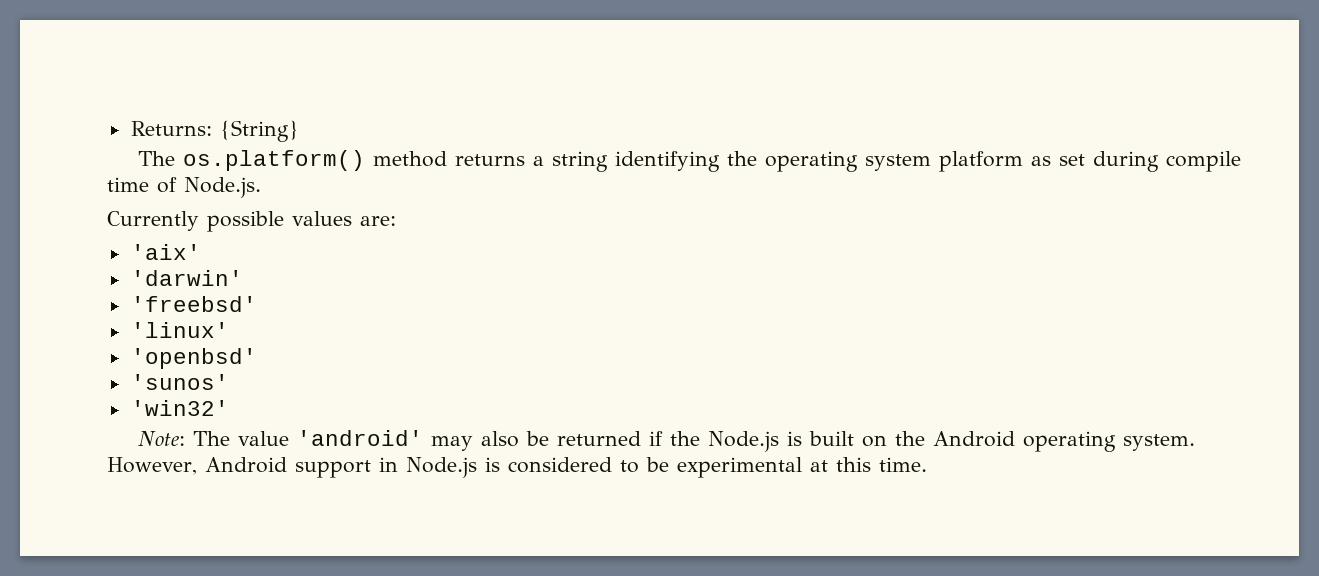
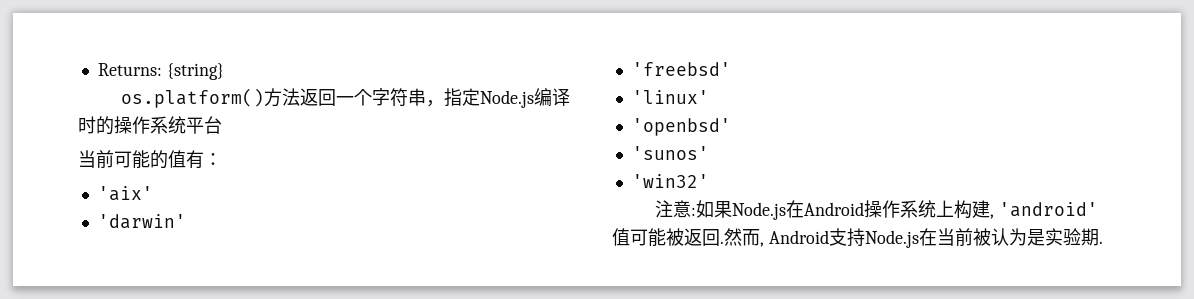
[219,120,299,142] [137,150,1241,172] [107,177,261,198] [107,211,396,232] {String} // The os.platform() method returns a string identifying the operating system platform as set during compile time of Node.js. // Currently possible values are: -> [166,63,224,80] [121,88,571,108] [78,116,222,135] [78,150,222,169] {string} // os.platform()方法返回一个字符串，指定Node.js编译时的操作系统平台 // 当前可能的值有：
[137,430,1195,452] [107,457,927,478] Note: The value 'android' may also be returned if the Node.js is built on the Android operating system. However, Android support in Node.js is considered to be experimental at this time. -> [655,200,1099,220] [612,228,1103,248] 注意:如果Node.js在Android操作系统上构建, 'android'值可能被返回.然而, Android支持Node.js在当前被认为是实验期.

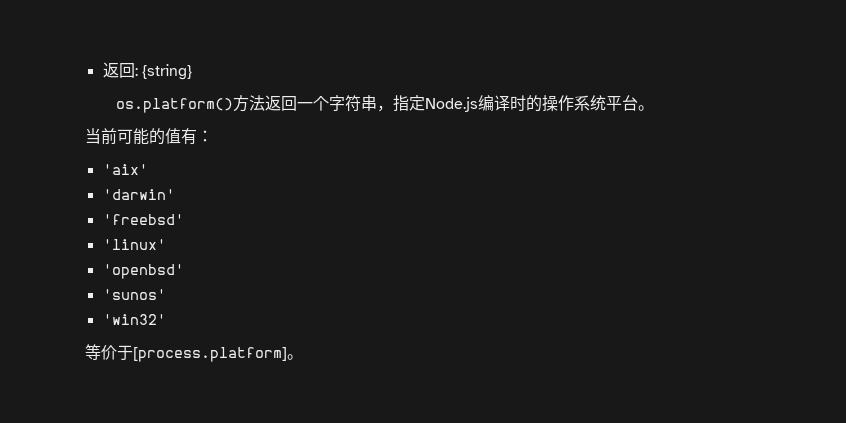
[97,63,162,76] Returns: -> [102,62,138,78] 返回:
(222, 125) none -> [638,105,655,111] 。
[655,200,1099,220] [612,228,1103,248] 注意:如果Node.js在Android操作系统上构建, 'android'值可能被返回.然而, Android支持Node.js在当前被认为是实验期. -> [85,344,303,362] 等价于[process.platform]。

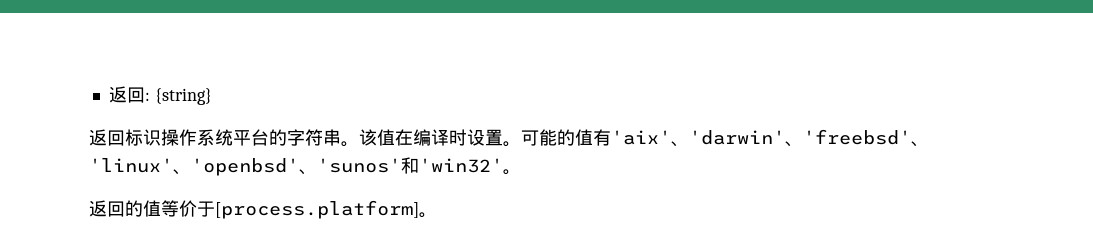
[116,95,543,113] os.platform()方法返回一个字符串，指定Node.js编译时的 -> [89,129,161,146] 返回标识
[638,105,655,111] [85,128,213,145] [102,164,148,175] [102,189,175,200] [102,214,184,225] [102,239,166,250] [102,264,184,279] [102,289,166,300] [102,314,166,325] 。 // 当前可能的值有： // 'aix' // 'darwin' // 'freebsd' // 'linux' // 'openbsd' // 'sunos' // 'win32' // -> [269,129,929,147] [89,157,521,176] [89,200,161,217] 的字符串。该值在编译时设置。可能的值有'aix'、'darwin'、'freebsd'、'linux'、'openbsd'、'sunos'和'win32'。 // 返回的值

